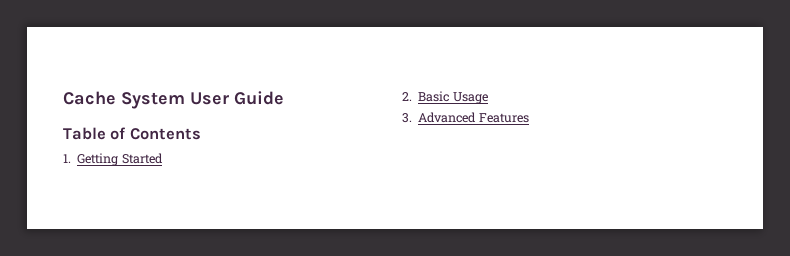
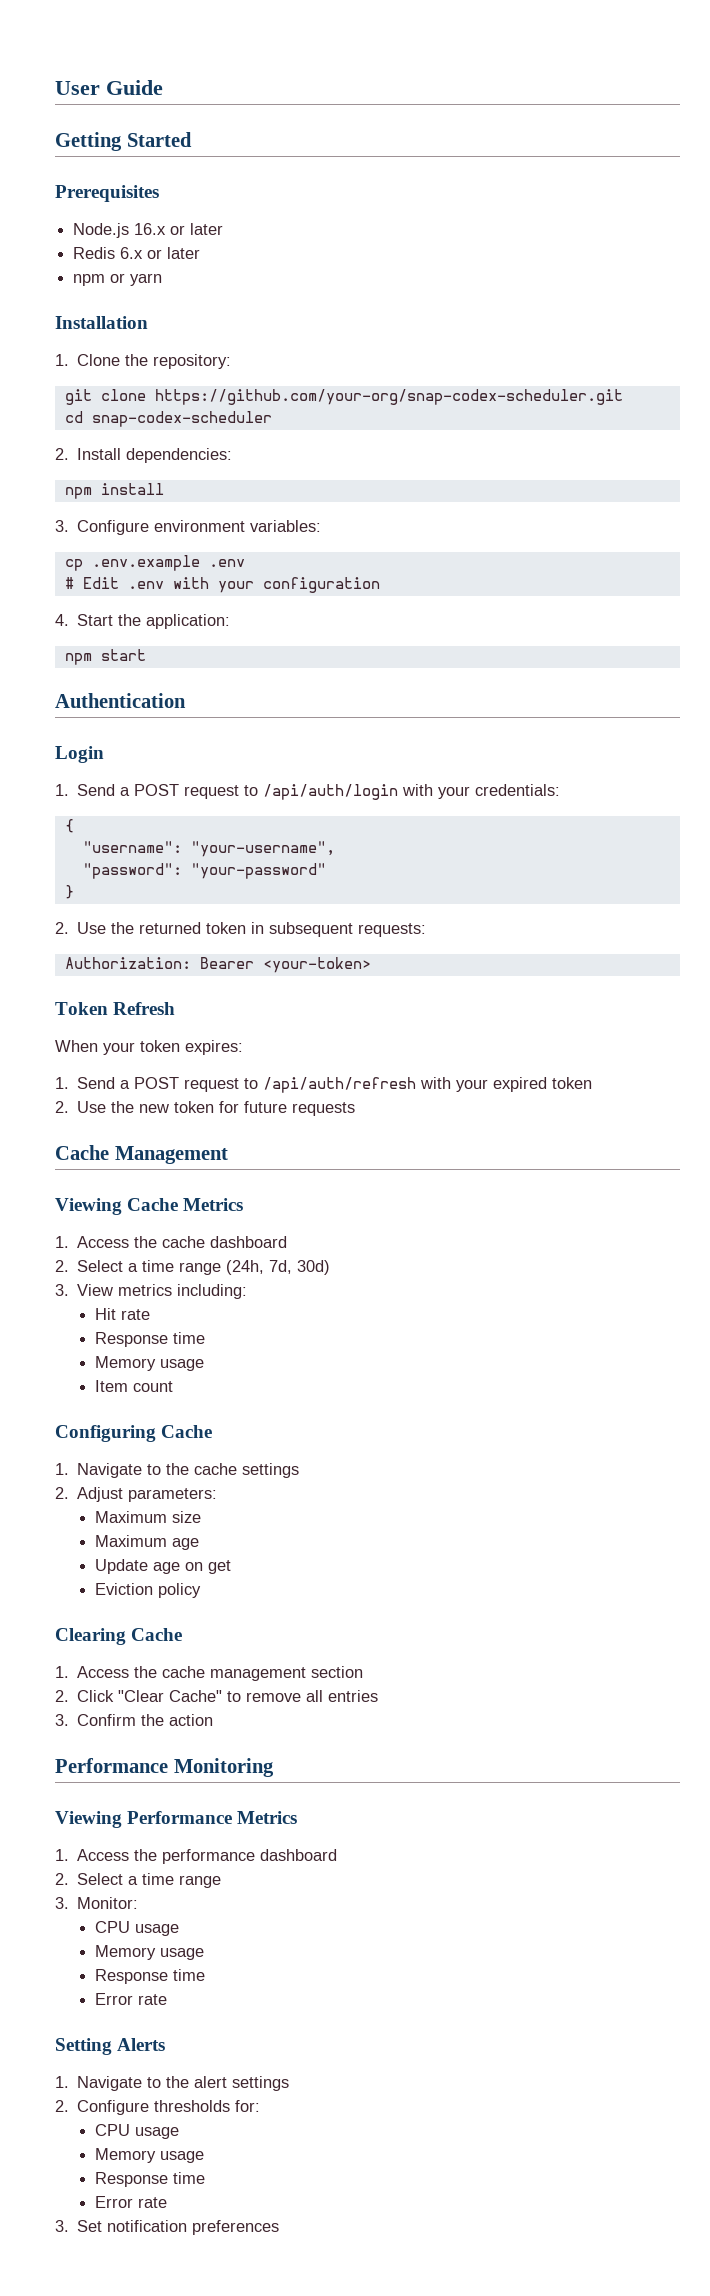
[63,91,185,109] Cache System -> (55, 88) none
[63,127,201,140] [63,153,163,166] [402,91,488,104] [402,112,529,123] Table of Contents // 1. Getting Started // 2. Basic Usage // 3. Advanced Features -> [55,132,192,151] [55,185,159,202] [73,223,224,238] [73,247,201,259] [73,273,163,286] [55,316,148,329] [55,354,232,369] [64,389,623,405] [64,411,272,427] [55,448,233,463] [64,483,164,499] [55,520,322,535] [64,555,245,571] [64,577,380,593] [55,614,231,629] [64,649,146,665] [55,693,186,708] [55,746,104,763] [55,784,561,800] [64,819,74,833] [82,841,335,857] [82,863,326,879] [64,885,74,899] [55,922,427,937] [64,957,371,973] [55,1002,176,1015] [55,1040,243,1055] [55,1077,593,1093] [55,1101,356,1116] [55,1145,228,1164] [55,1198,244,1215] [55,1236,288,1248] [55,1260,331,1275] [55,1284,248,1299] [94,1308,150,1320] [94,1332,205,1347] [94,1356,204,1371] [94,1380,173,1392] [55,1425,213,1442] [55,1463,300,1478] [55,1487,218,1502] [94,1511,201,1523] [94,1535,199,1550] [94,1559,231,1574] [94,1583,201,1598] [55,1628,183,1645] [55,1666,364,1681] [55,1690,379,1702] [55,1714,214,1726] [55,1758,274,1777] [55,1811,298,1828] [55,1849,338,1864] [55,1873,222,1888] [55,1897,139,1909] [94,1921,179,1936] [94,1945,204,1960] [94,1969,205,1984] [94,1993,167,2005] [55,2038,166,2055] [55,2076,290,2091] [55,2100,261,2115] [94,2124,179,2139] [94,2148,204,2163] [94,2172,205,2187] [94,2196,167,2208] [55,2220,280,2235] Getting Started // Prerequisites // Node.js 16.x or later // Redis 6.x or later // npm or yarn // Installation // 1. Clone the repository: // git clone https://github.com/your-org/snap-codex-scheduler.git // cd snap-codex-scheduler // 2. Install dependencies: // npm install // 3. Configure environment variables: // cp .env.example .env // # Edit .env with your configuration // 4. Start the application: // npm start // Authentication // Login // 1. Send a POST request to /api/auth/login with your credentials: // { // "username": "your-username", // "password": "your-password" // } // 2. Use the returned token in subsequent requests: // Authorization: Bearer <your-token> // Token Refresh // When your token expires: // 1. Send a POST request to /api/auth/refresh with your expired token // 2. Use the new token for future requests // Cache Management // Viewing Cache Metrics // 1. Access the cache dashboard // 2. Select a time range (24h, 7d, 30d) // 3. View metrics including: // Hit rate // Response time // Memory usage // Item count // Configuring Cache // 1. Navigate to the cache settings // 2. Adjust parameters: // Maximum size // Maximum age // Update age on get // Eviction policy // Clearing Cache // 1. Access the cache management section // 2. Click "Clear Cache" to remove all entries // 3. Confirm the action // Performance Monitoring // Viewing Performance Metrics // 1. Access the performance dashboard // 2. Select a time range // 3. Monitor: // CPU usage // Memory usage // Response time // Error rate // Setting Alerts // 1. Navigate to the alert settings // 2. Configure thresholds for: // CPU usage // Memory usage // Response time // Error rate // 3. Set notification preferences

